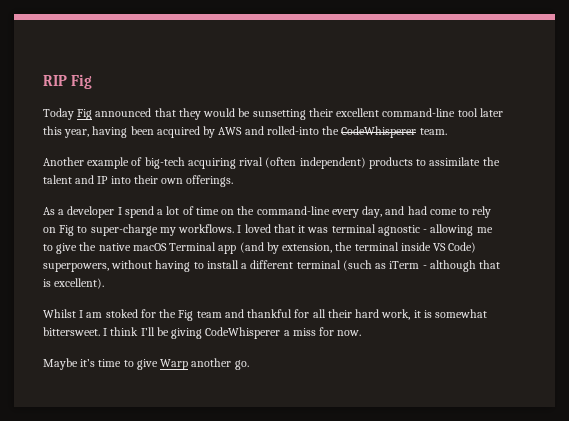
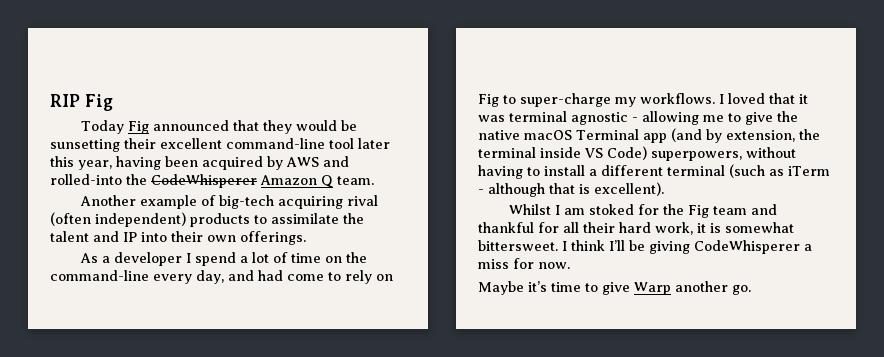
(417, 132) none -> [260,175,333,188] Amazon Q

